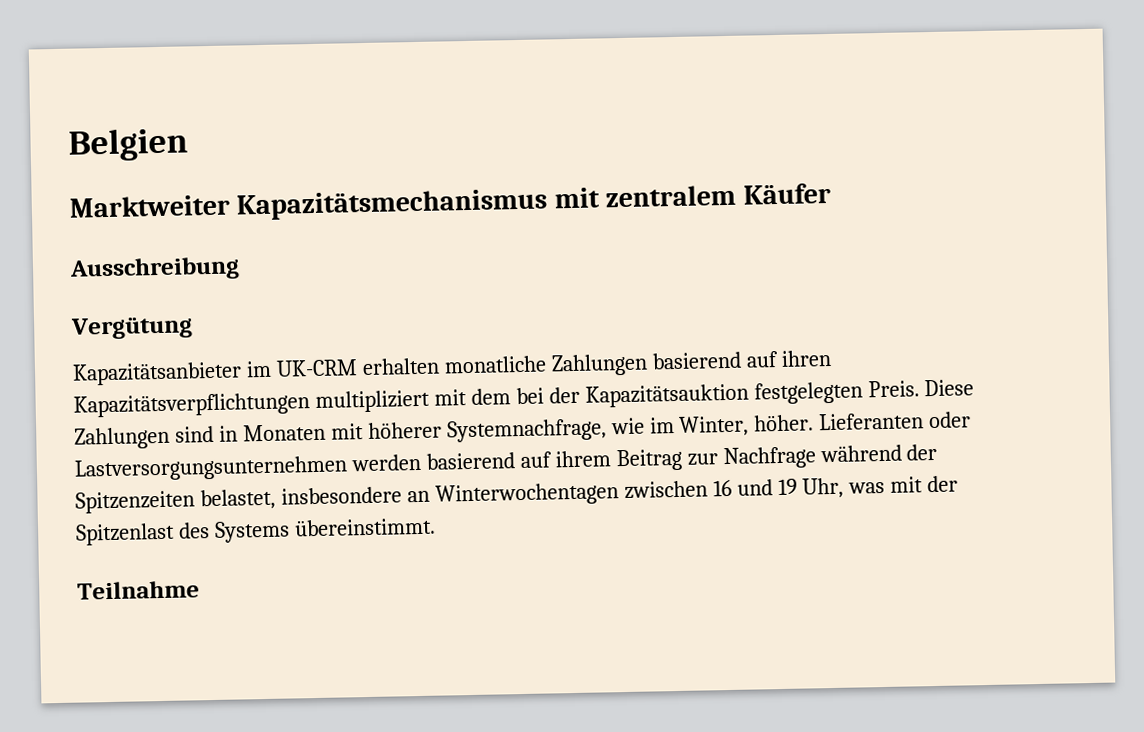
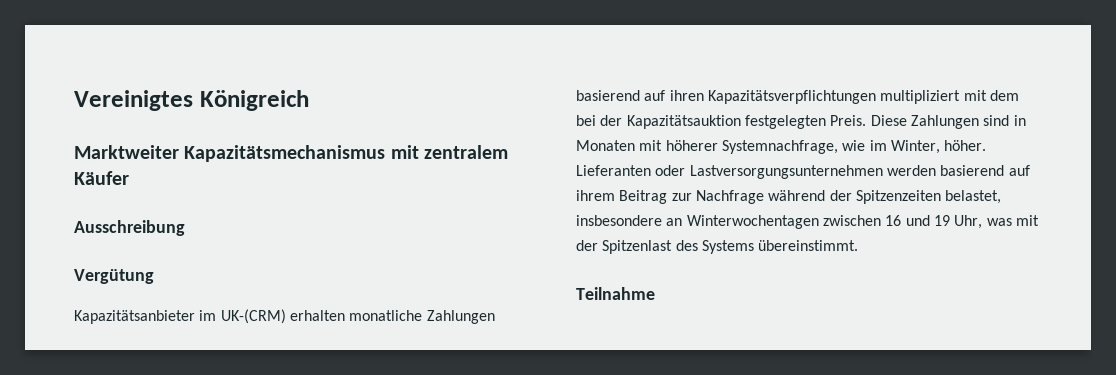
[68,127,188,162] Belgien -> [74,90,309,111] Vereinigtes Königreich
[275,359,358,377] UK-CRM -> [220,309,286,324] UK-(CRM)

